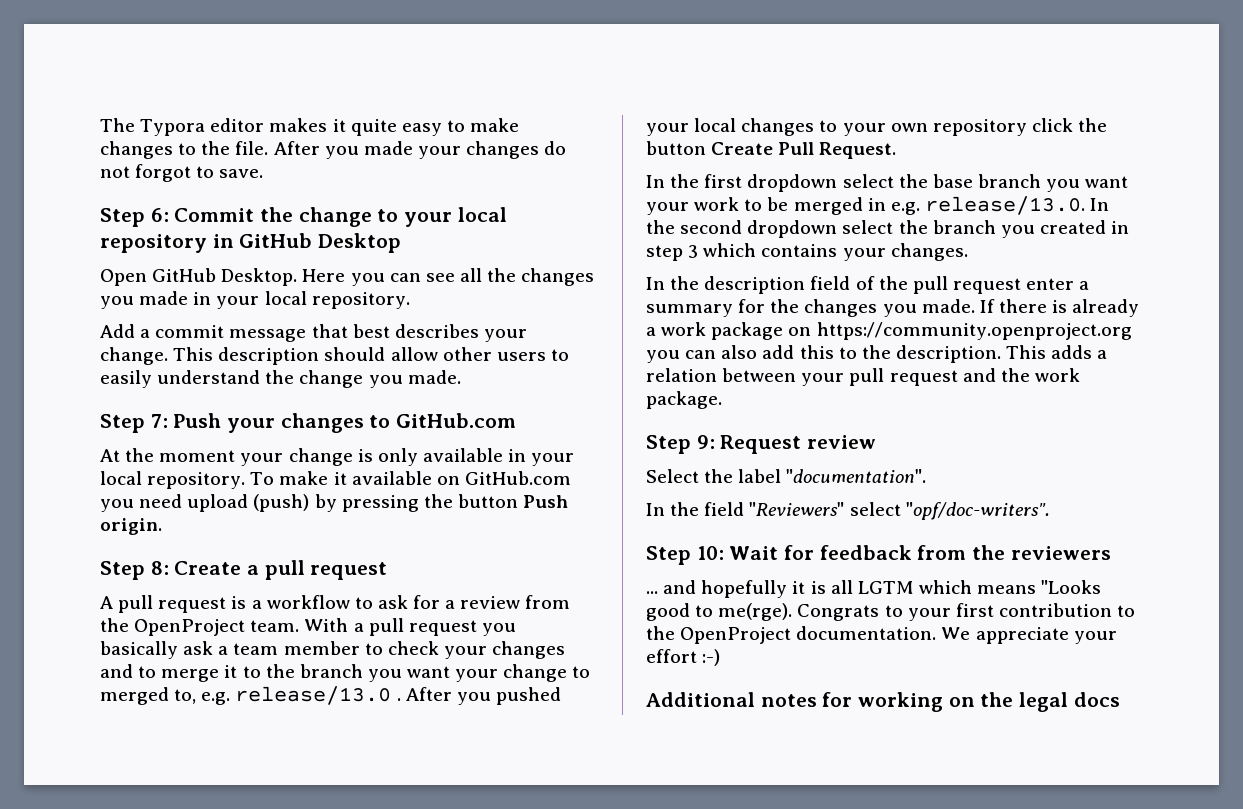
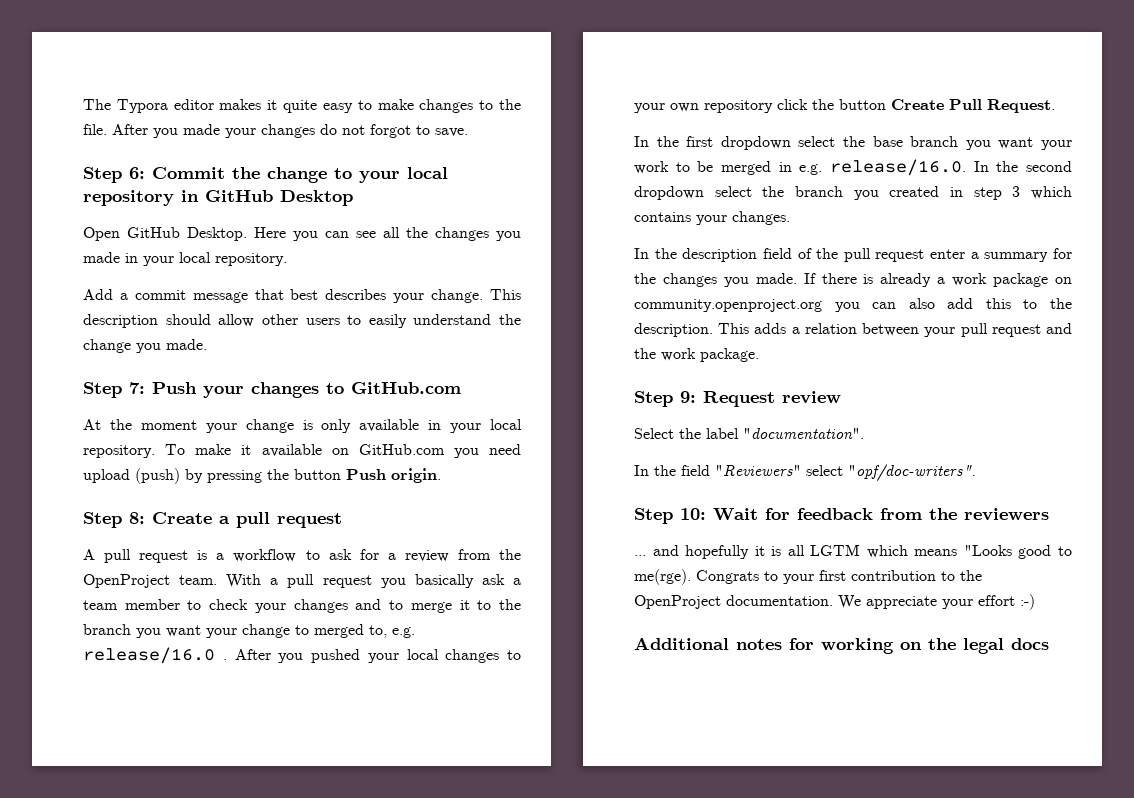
[235,686,392,705] release/13.0 -> [83,647,215,664] release/16.0
[924,196,1085,215] release/13.0. -> [830,159,966,176] release/16.0.
[816,322,1132,340] https://community.openproject.org -> [634,299,822,312] community.openproject.org

